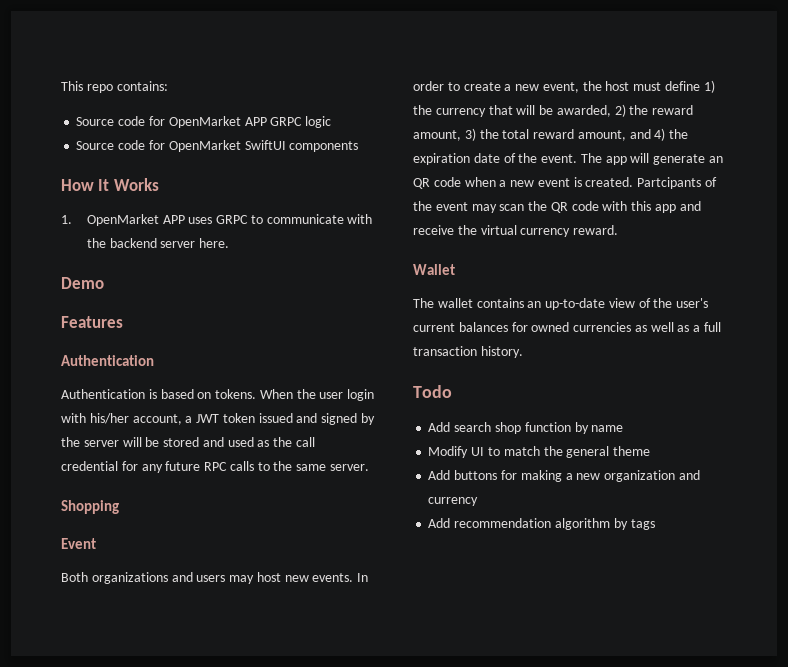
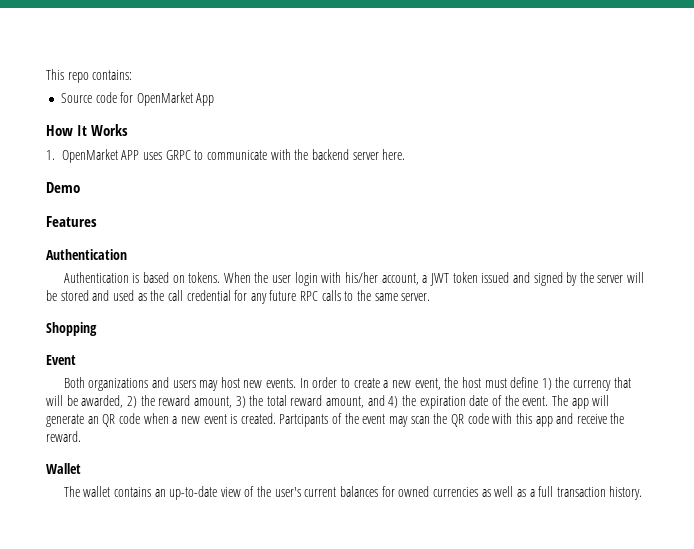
[244,116,332,128] [76,140,359,152] APP GRPC logic // Source code for OpenMarket SwiftUI components -> [196,93,215,106] App
[480,225,571,237] virtual currency -> (625, 418) none
[413,385,452,398] [428,422,624,434] [428,446,651,458] [428,470,700,482] [428,497,479,506] [428,518,655,530] // Todo // Add search shop function by name // Modify UI to match the general theme // Add buttons for making a new organization and currency // Add recommendation algorithm by tags -> (643, 493) none

